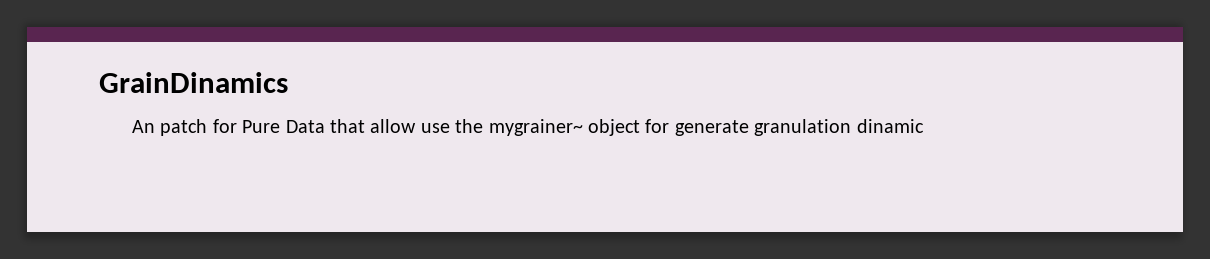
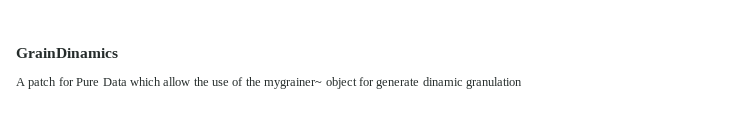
[131,120,155,133] An -> [16,78,25,86] A
[329,119,450,133] that allow use -> [129,77,244,86] which allow the use of
[754,119,924,136] granulation dinamic -> [422,77,522,89] dinamic granulation

